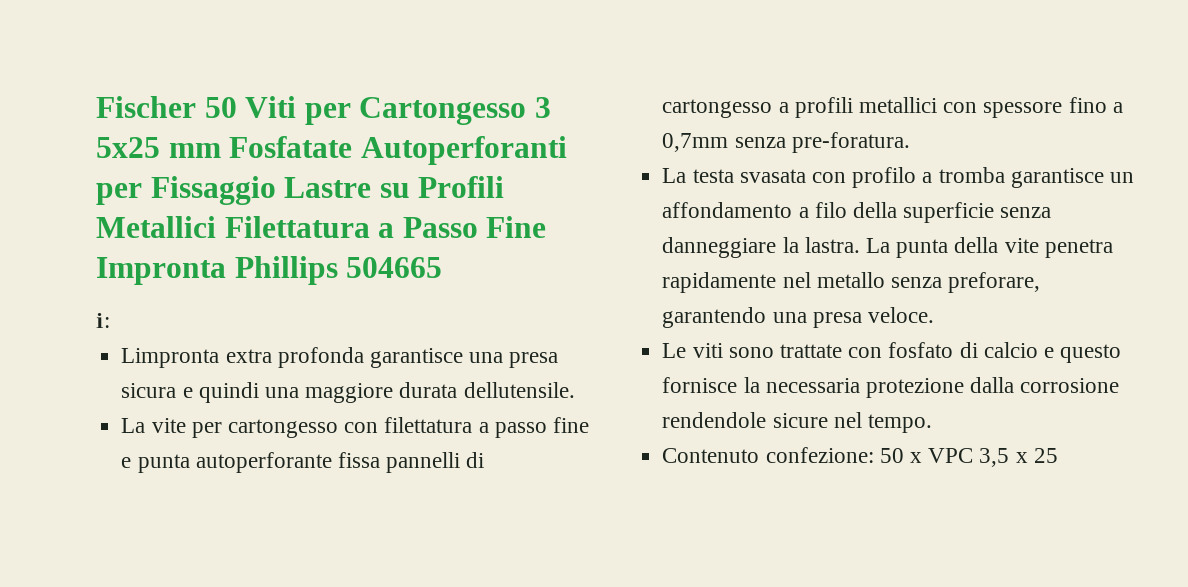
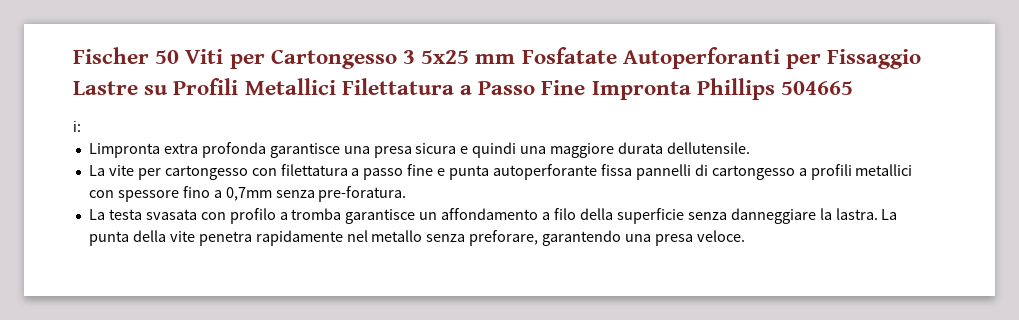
[662,342,1122,363] [662,377,1120,398] [662,412,932,433] [662,447,1058,467] // Le viti sono trattate con fosfato di calcio e questo fornisce la necessaria protezione dalla corrosione rendendole sicure nel tempo. // Contenuto confezione: 50 x VPC 3,5 x 25 -> (745, 236) none

